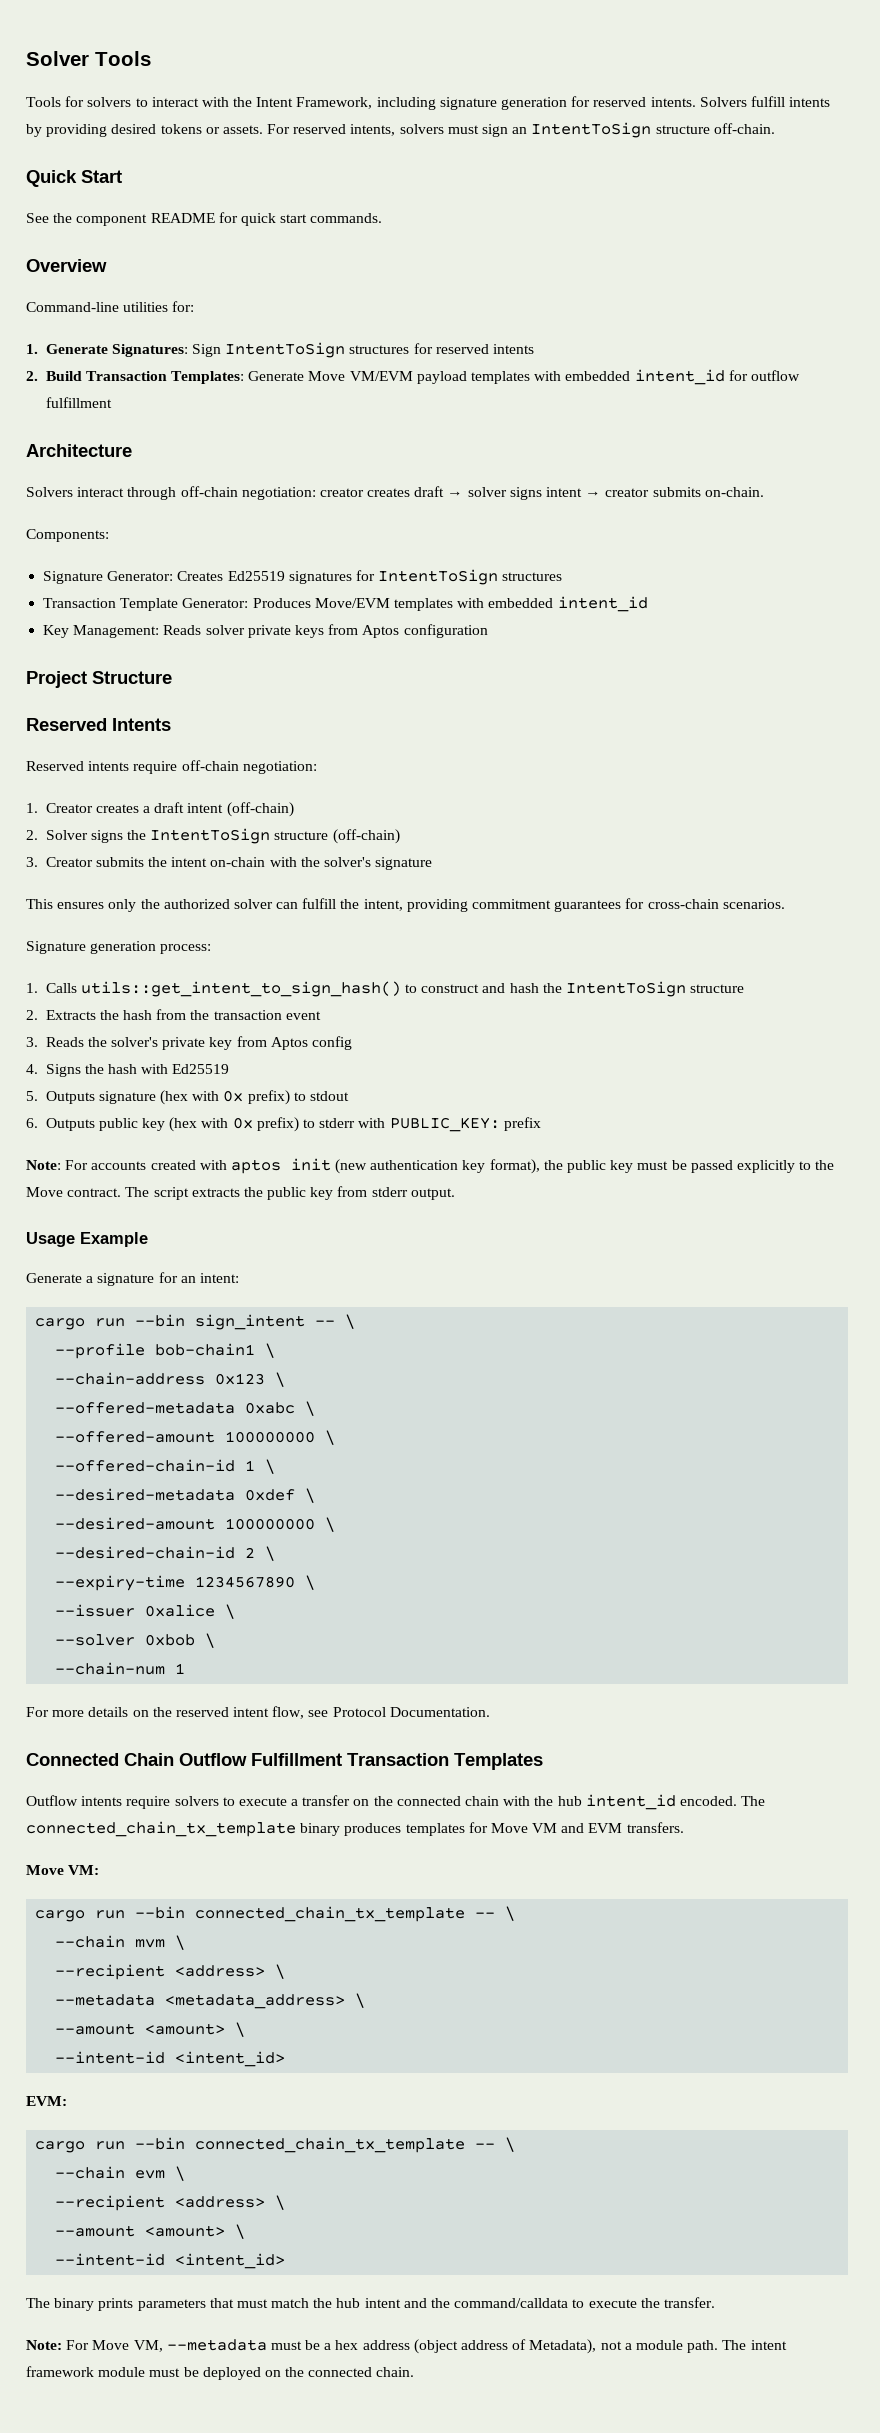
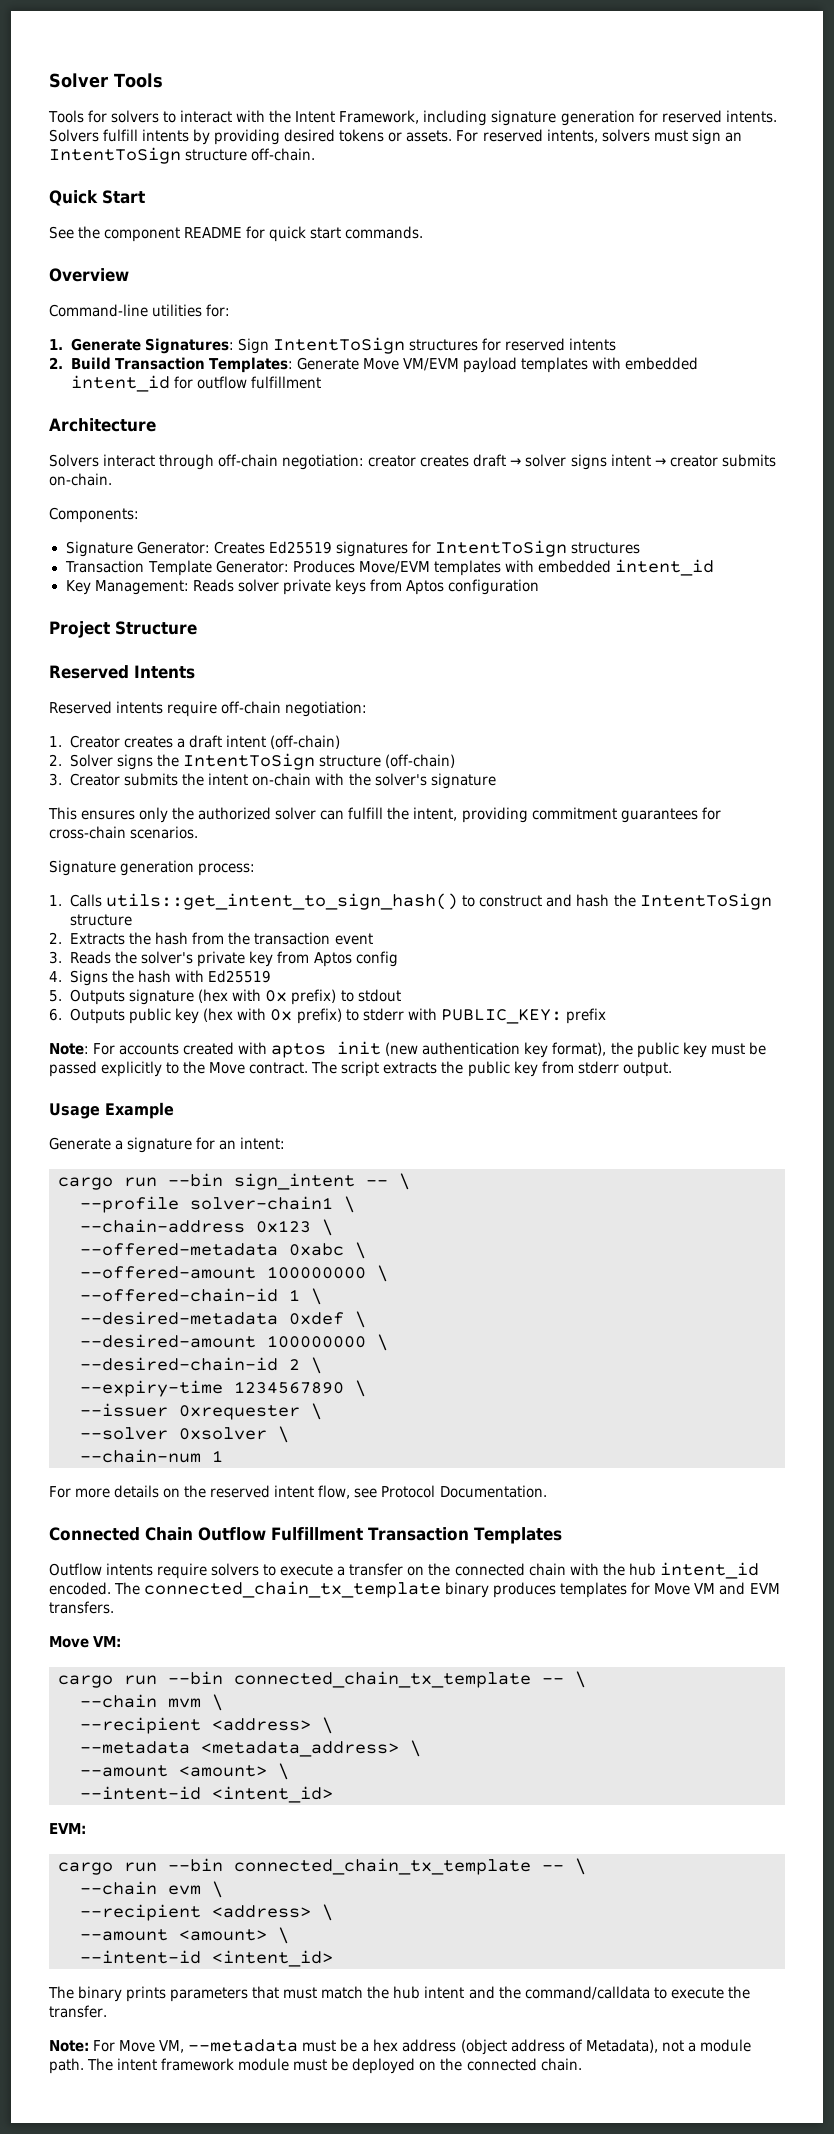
[155,1343,256,1356] bob-chain1 -> [190,1196,333,1210] solver-chain1
[145,1604,216,1617] 0xalice -> [179,1405,300,1420] 0xrequester
[145,1634,196,1646] 0xbob -> [179,1427,267,1440] 0xsolver

